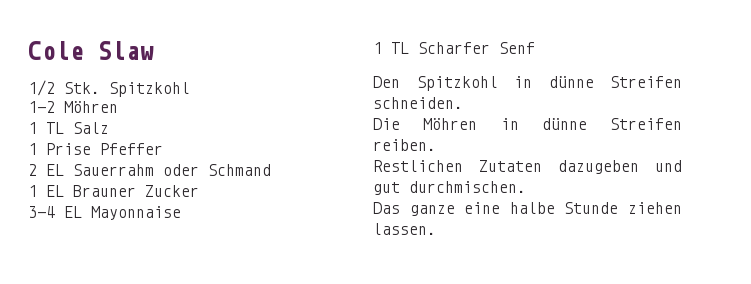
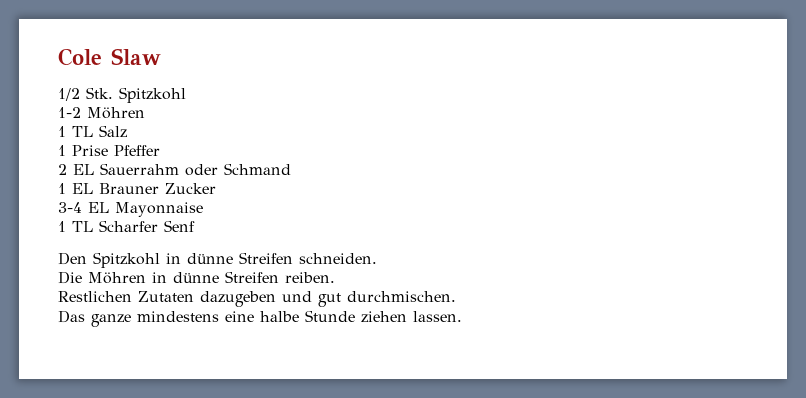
(455, 210) none -> [137,311,219,322] mindestens

